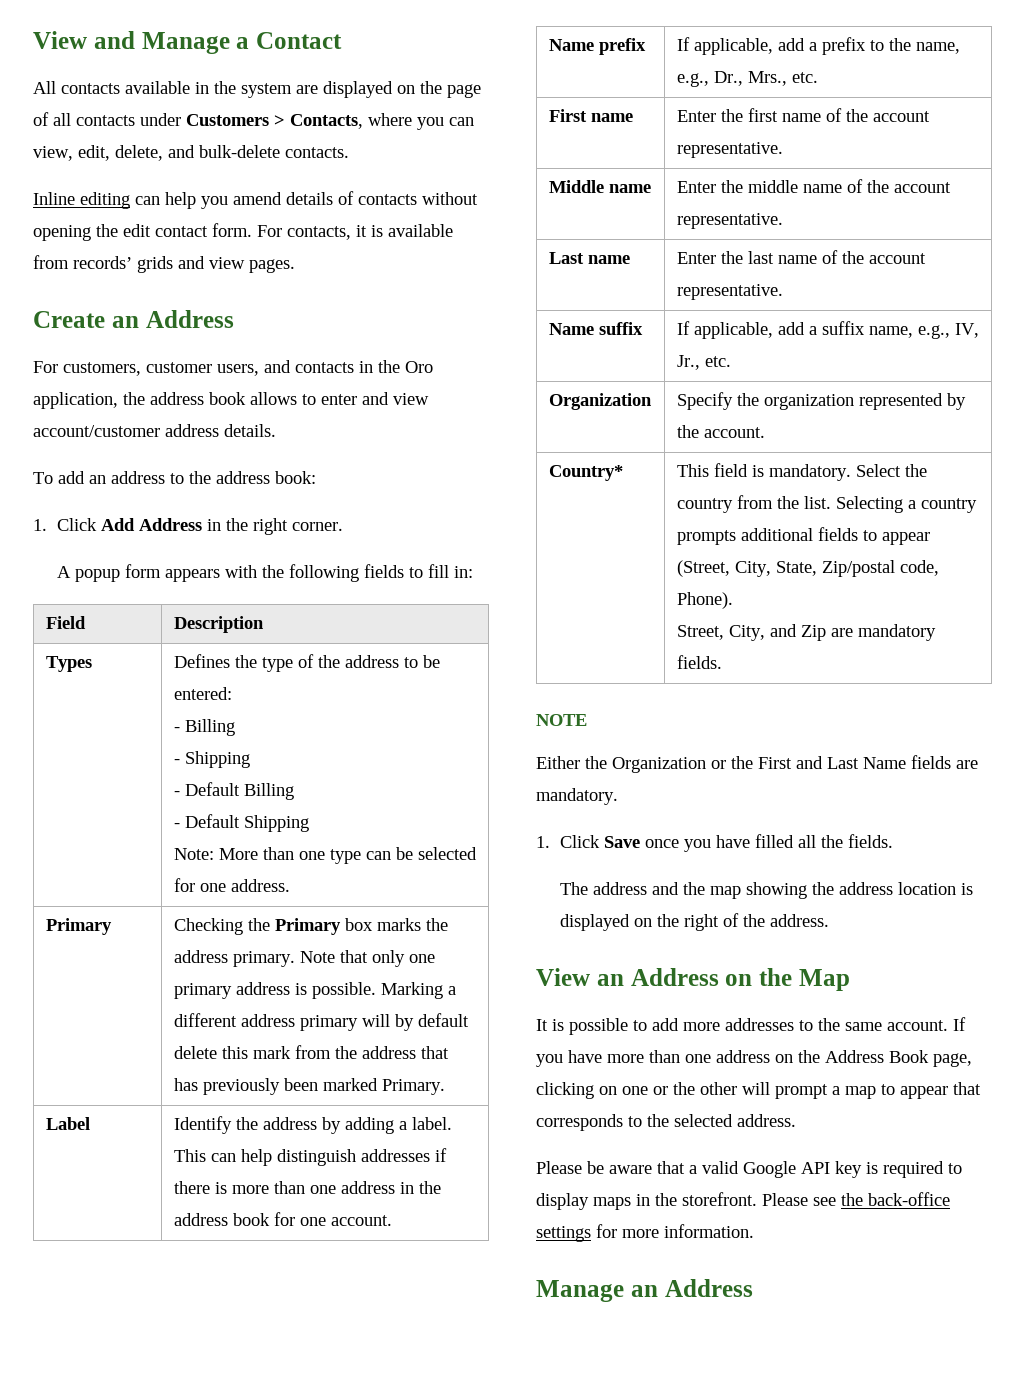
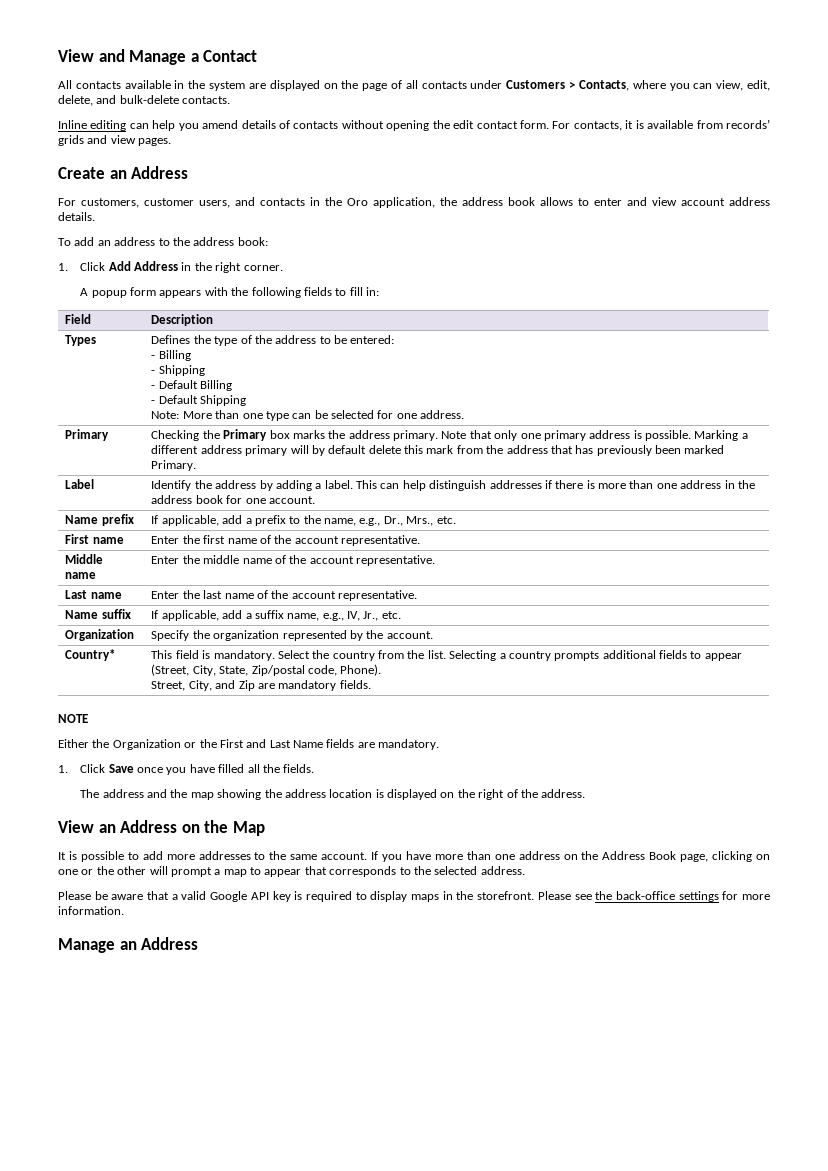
[33,425,160,437] account/customer -> [681,198,725,206] account

